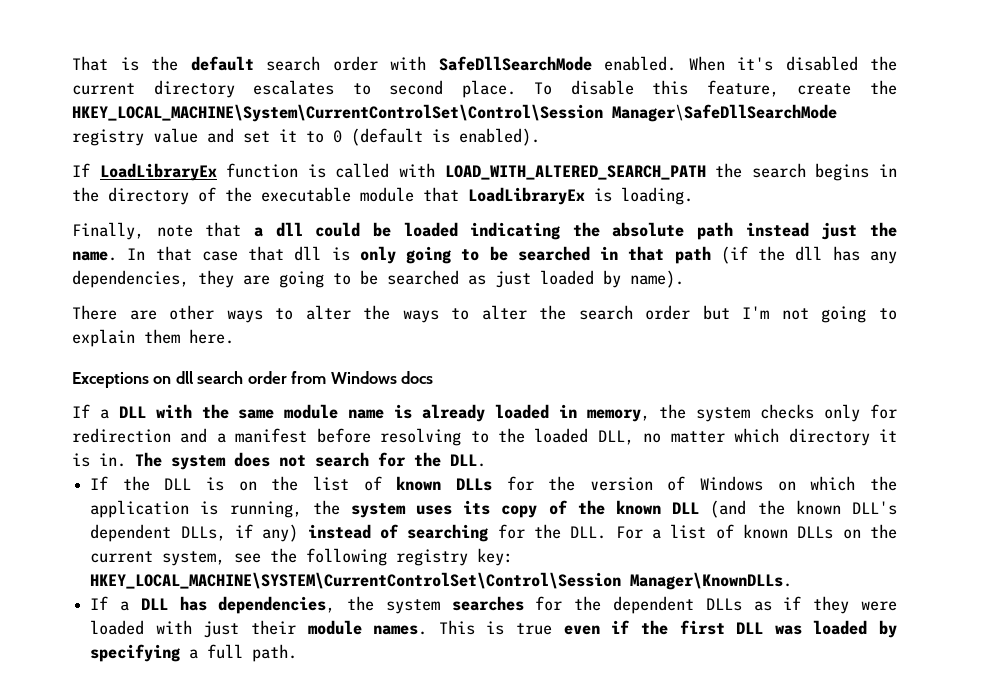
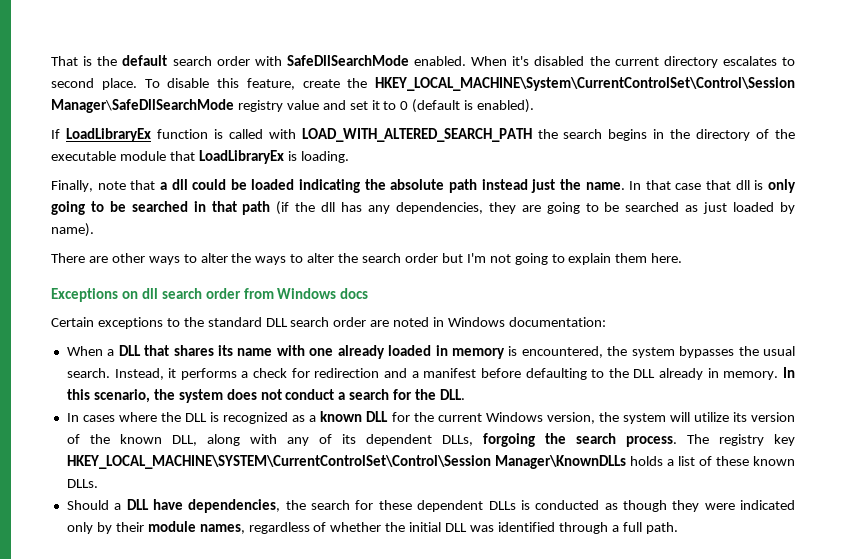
[72,404,861,422] If a DLL with the same module name is already loaded in memory, the system checks only -> [51,317,606,329] [66,345,795,359] [66,368,288,380] Certain exceptions to the standard DLL search order are noted in Windows documentation: // When a DLL that shares its name with one already loaded in memory is encountered, the system bypasses the usual search. Instead, it performs a check
[380,428,898,446] [72,452,162,467] resolving to the loaded DLL, no matter which directory it is in. The -> [525,367,795,380] [66,389,175,403] defaulting to the DLL already in memory. In this scenario, the
(306, 461) none -> [285,389,346,400] conduct a
[90,476,897,491] [90,500,898,518] [90,524,898,542] [90,548,514,566] [90,572,793,590] [90,596,207,611] If the DLL is on the list of known DLLs for the version of Windows on which the application is running, the system uses its copy of the known DLL (and the known DLL's dependent DLLs, if any) instead of searching for the DLL. For a list of known DLLs on the current system, see the following registry key: HKEY_LOCAL_MACHINE\SYSTEM\CurrentControlSet\Control\Session Manager\KnownDLLs. // If a DLL has -> [66,411,795,424] [66,433,795,447] [66,455,795,469] [66,479,98,488] [66,499,184,510] In cases where the DLL is recognized as a known DLL for the current Windows version, the system will utilize its version of the known DLL, along with any of its dependent DLLs, forgoing the search process. The registry key HKEY_LOCAL_MACHINE\SYSTEM\CurrentControlSet\Control\Session Manager\KnownDLLs holds a list of these known DLLs. // Should a DLL have
[385,596,897,614] [90,620,898,638] [90,644,181,662] system searches for the dependent DLLs as if they were loaded with just their module names. This is true even if the first DLL was loaded by specifying -> [311,500,796,512] [66,521,608,534] search for these dependent DLLs is conducted as though they were indicated only by their module names, regardless of whether the initial DLL was identified through

